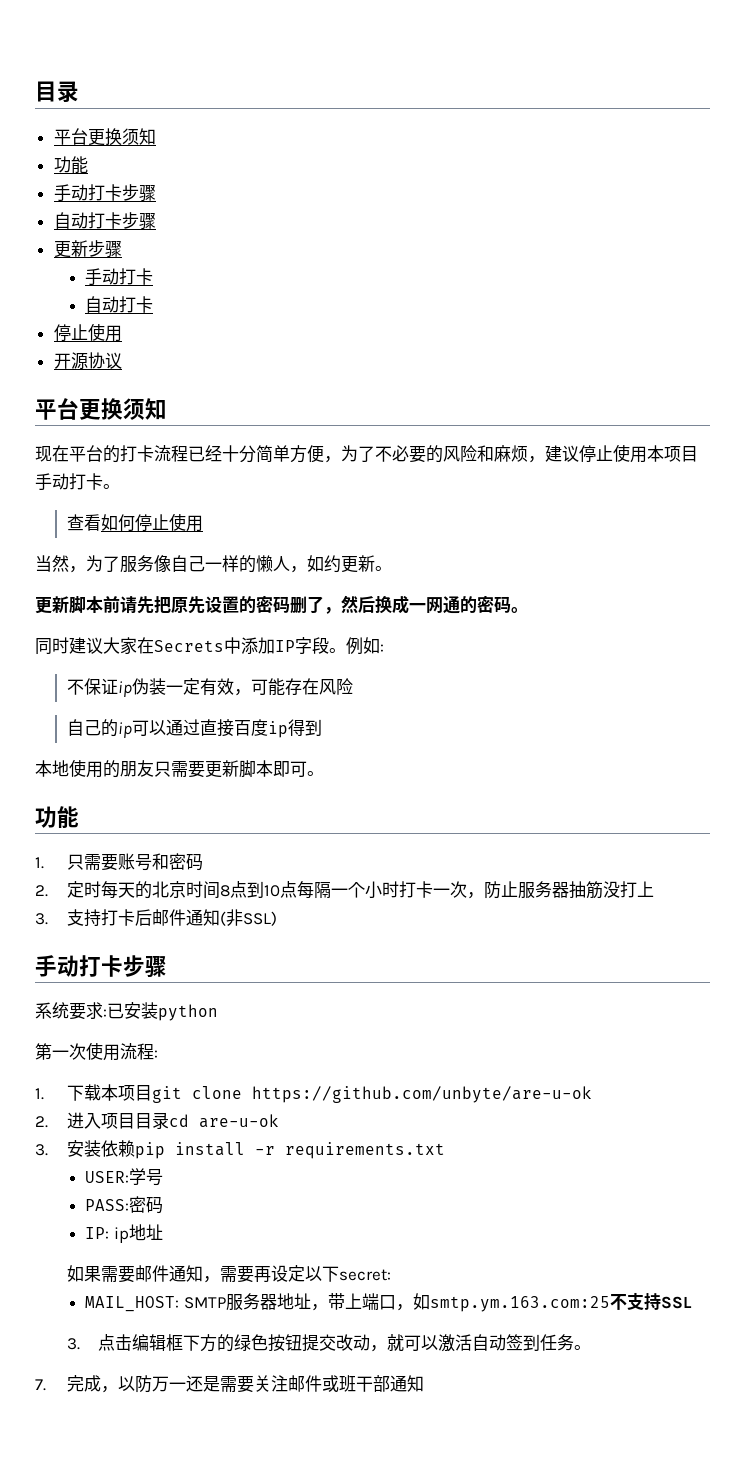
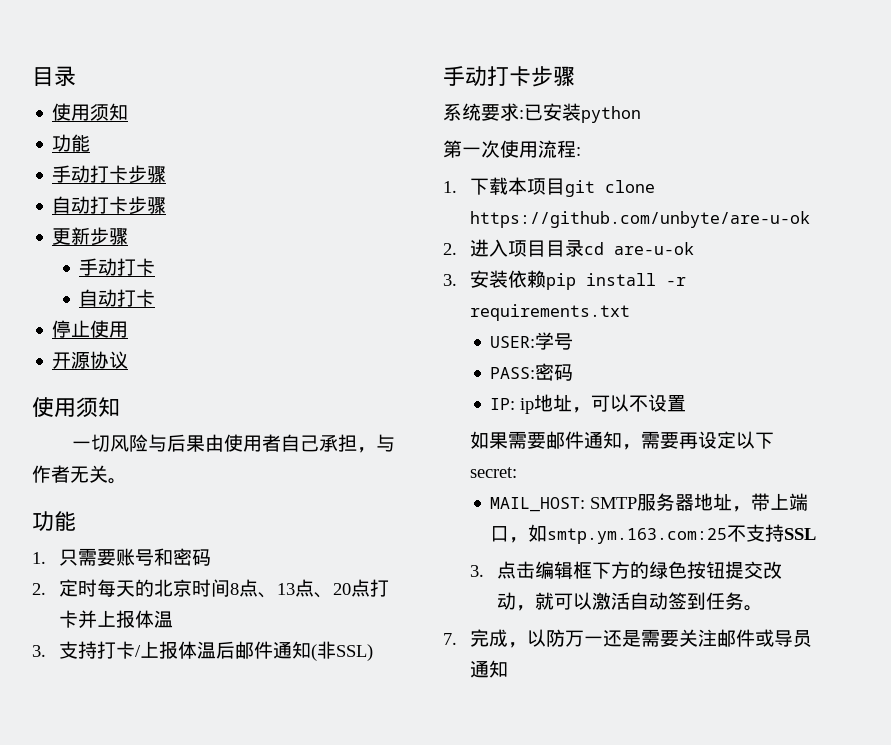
[53,128,122,146] 平台更换 -> [52,103,91,121] 使用
[35,398,167,420] [35,444,698,463] [35,473,120,491] [66,513,203,532] [35,555,392,573] [35,595,528,614] [35,637,384,655] [66,678,353,697] [66,719,322,738] [35,759,307,778] 平台更换须知 // 现在平台的打卡流程已经十分简单方便，为了不必要的风险和麻烦，建议停止使用本项目手动打卡。 // 查看如何停止使用 // 当然，为了服务像自己一样的懒人，如约更新。 // 更新脚本前请先把原先设置的密码删了，然后换成一网通的密码。 // 同时建议大家在Secrets中添加IP字段。例如: // 不保证ip伪装一定有效，可能存在风险 // 自己的ip可以通过直接百度ip得到 // 本地使用的朋友只需要更新脚本即可 -> [32,397,120,418] [72,434,396,453] [32,465,108,483] 使用须知 // 一切风险与后果由使用者自己承担，与作者无关
[246,881,654,899] 到10点每隔一个小时打卡一次，防止服务器抽筋没打上 -> [258,579,390,598] [59,610,174,628] 、13点、20点打卡并上报体温
(135, 917) none -> [135,641,217,659] /上报体温
(163, 1232) none -> [572,394,687,413] ，可以不设置
[338,1375,390,1392] 班干部 -> [774,630,813,647] 导员

